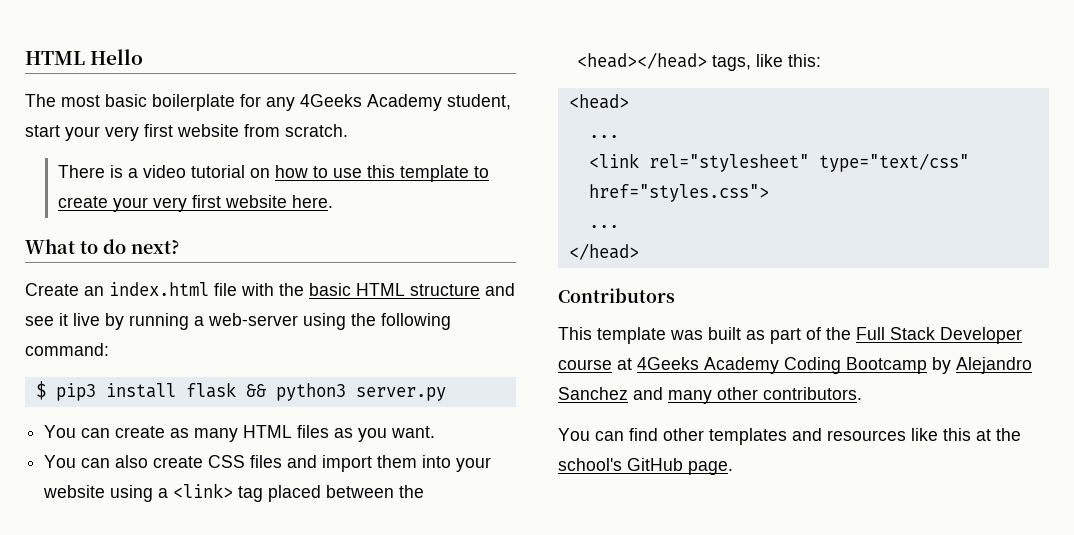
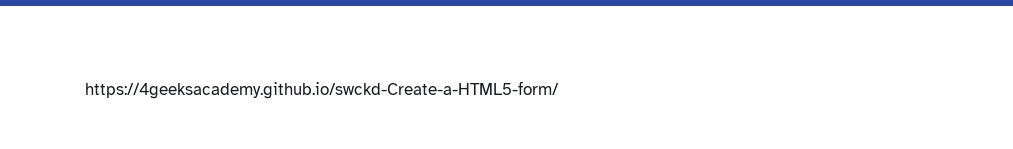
[25,49,144,65] [25,94,511,111] [25,124,348,141] [57,165,489,182] [57,195,333,212] [25,239,180,254] [25,282,515,296] [25,313,451,330] [25,343,109,356] [35,381,446,401] [44,425,436,442] [44,455,492,472] [43,483,425,502] [577,52,822,71] [568,94,629,109] [588,135,619,138] [588,153,969,172] [588,184,769,202] [588,225,619,228] [568,243,639,260] [558,288,675,303] [558,327,1022,344] [558,357,1032,374] [558,387,862,404] [558,428,1021,445] [558,458,733,475] HTML Hello // The most basic boilerplate for any 4Geeks Academy student, start your very first website from scratch. // There is a video tutorial on how to use this template to create your very first website here. // What to do next? // Create an index.html file with the basic HTML structure and see it live by running a web-server using the following command: // $ pip3 install flask && python3 server.py // You can create as many HTML files as you want. // You can also create CSS files and import them into your website using a <link> tag placed between the <head></head> tags, like this: // <head> // ... // <link rel="stylesheet" type="text/css" href="styles.css"> // ... // </head> // Contributors // This template was built as part of the Full Stack Developer course at 4Geeks Academy Coding Bootcamp by Alejandro Sanchez and many other contributors. // You can find other templates and resources like this at the school's GitHub page. -> [85,81,559,99] https://4geeksacademy.github.io/swckd-Create-a-HTML5-form/

